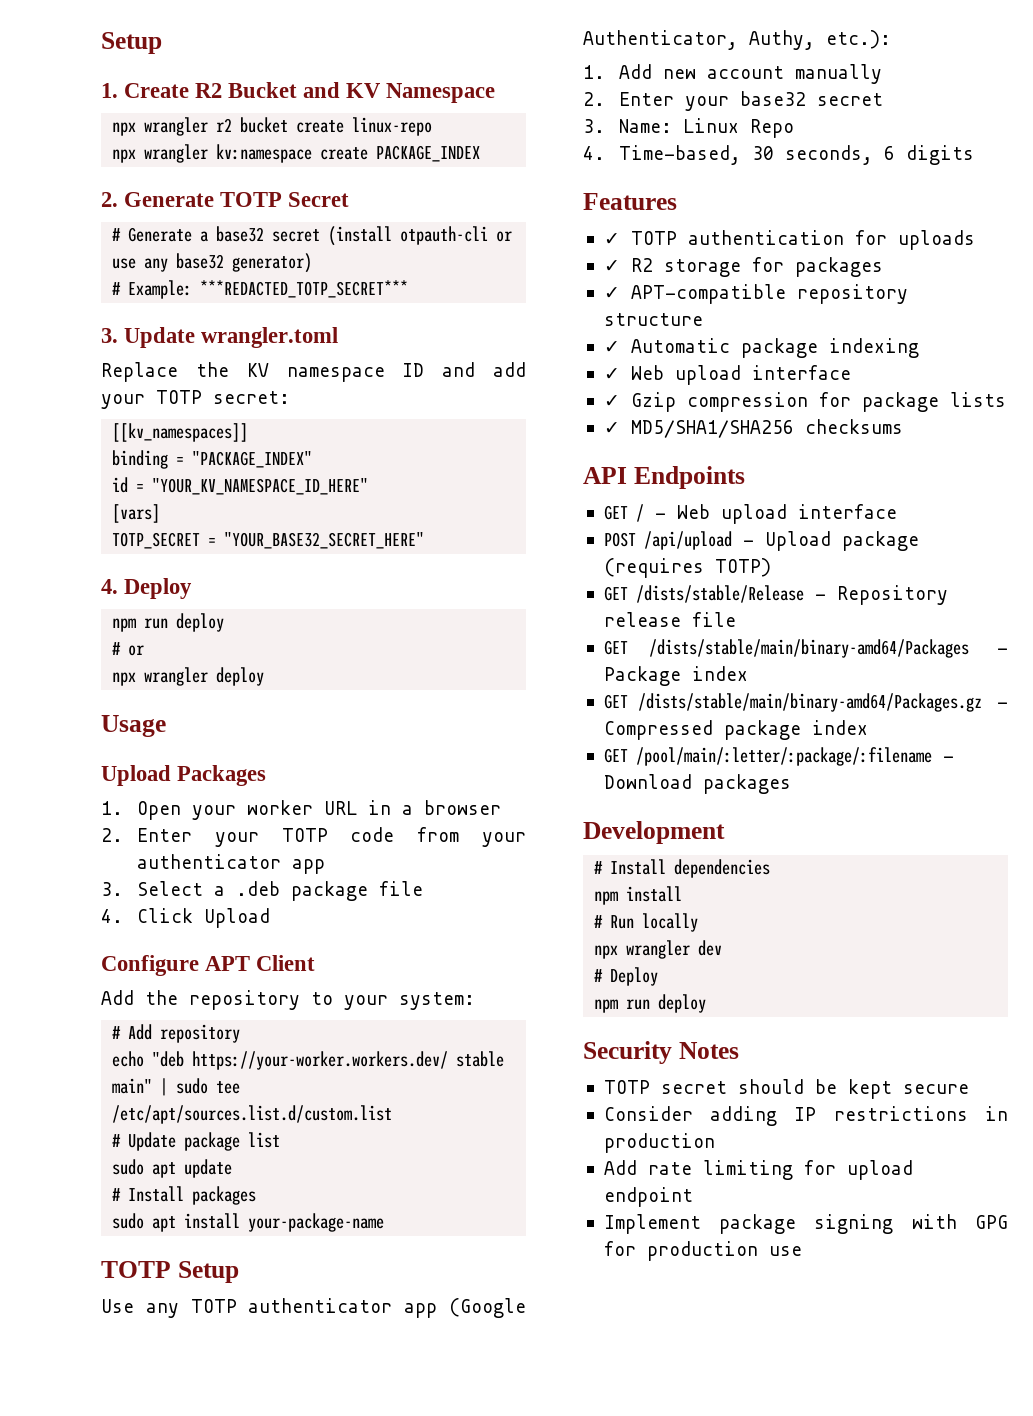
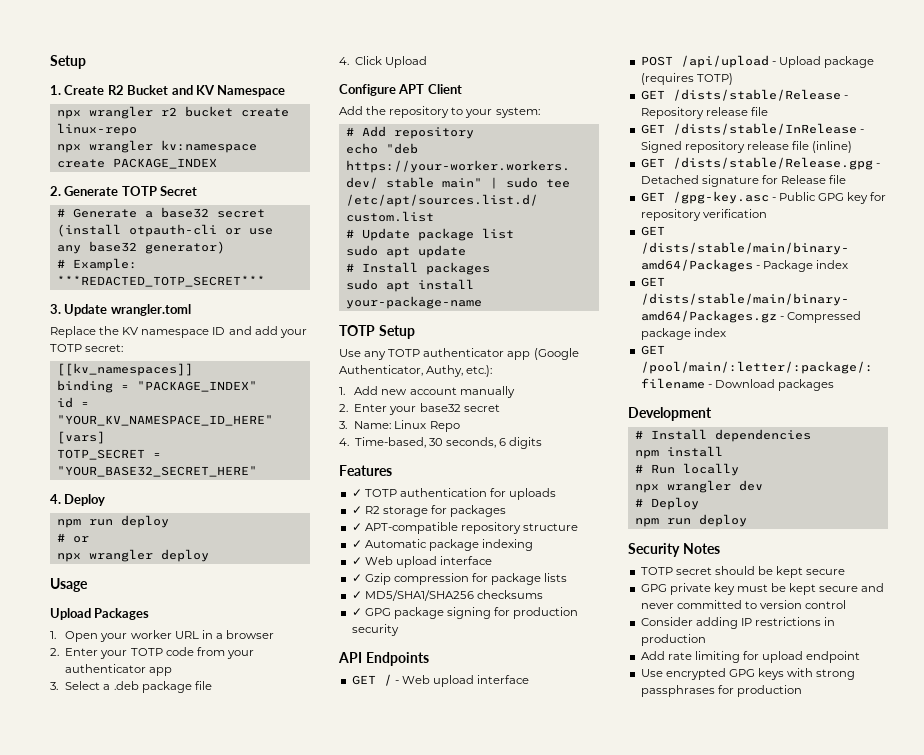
(903, 426) none -> [351,607,579,619] [351,624,399,636] // ✓ GPG package signing for production security
(736, 619) none -> [640,123,864,135] [640,141,853,153] [640,157,880,170] [640,175,847,187] [640,191,887,204] [640,209,767,221] // GET /dists/stable/InRelease - Signed repository release file (inline) // GET /dists/stable/Release.gpg - Detached signature for Release file // GET /gpg-key.asc - Public GPG key for repository verification
(969, 1089) none -> [640,583,885,595] [640,600,847,609] // GPG private key must be kept secure and never committed to version control
[603,1214,1008,1234] [603,1241,802,1261] Implement package signing with GPG for production use -> [640,668,856,680] [640,685,802,697] Use encrypted GPG keys with strong passphrases for production

